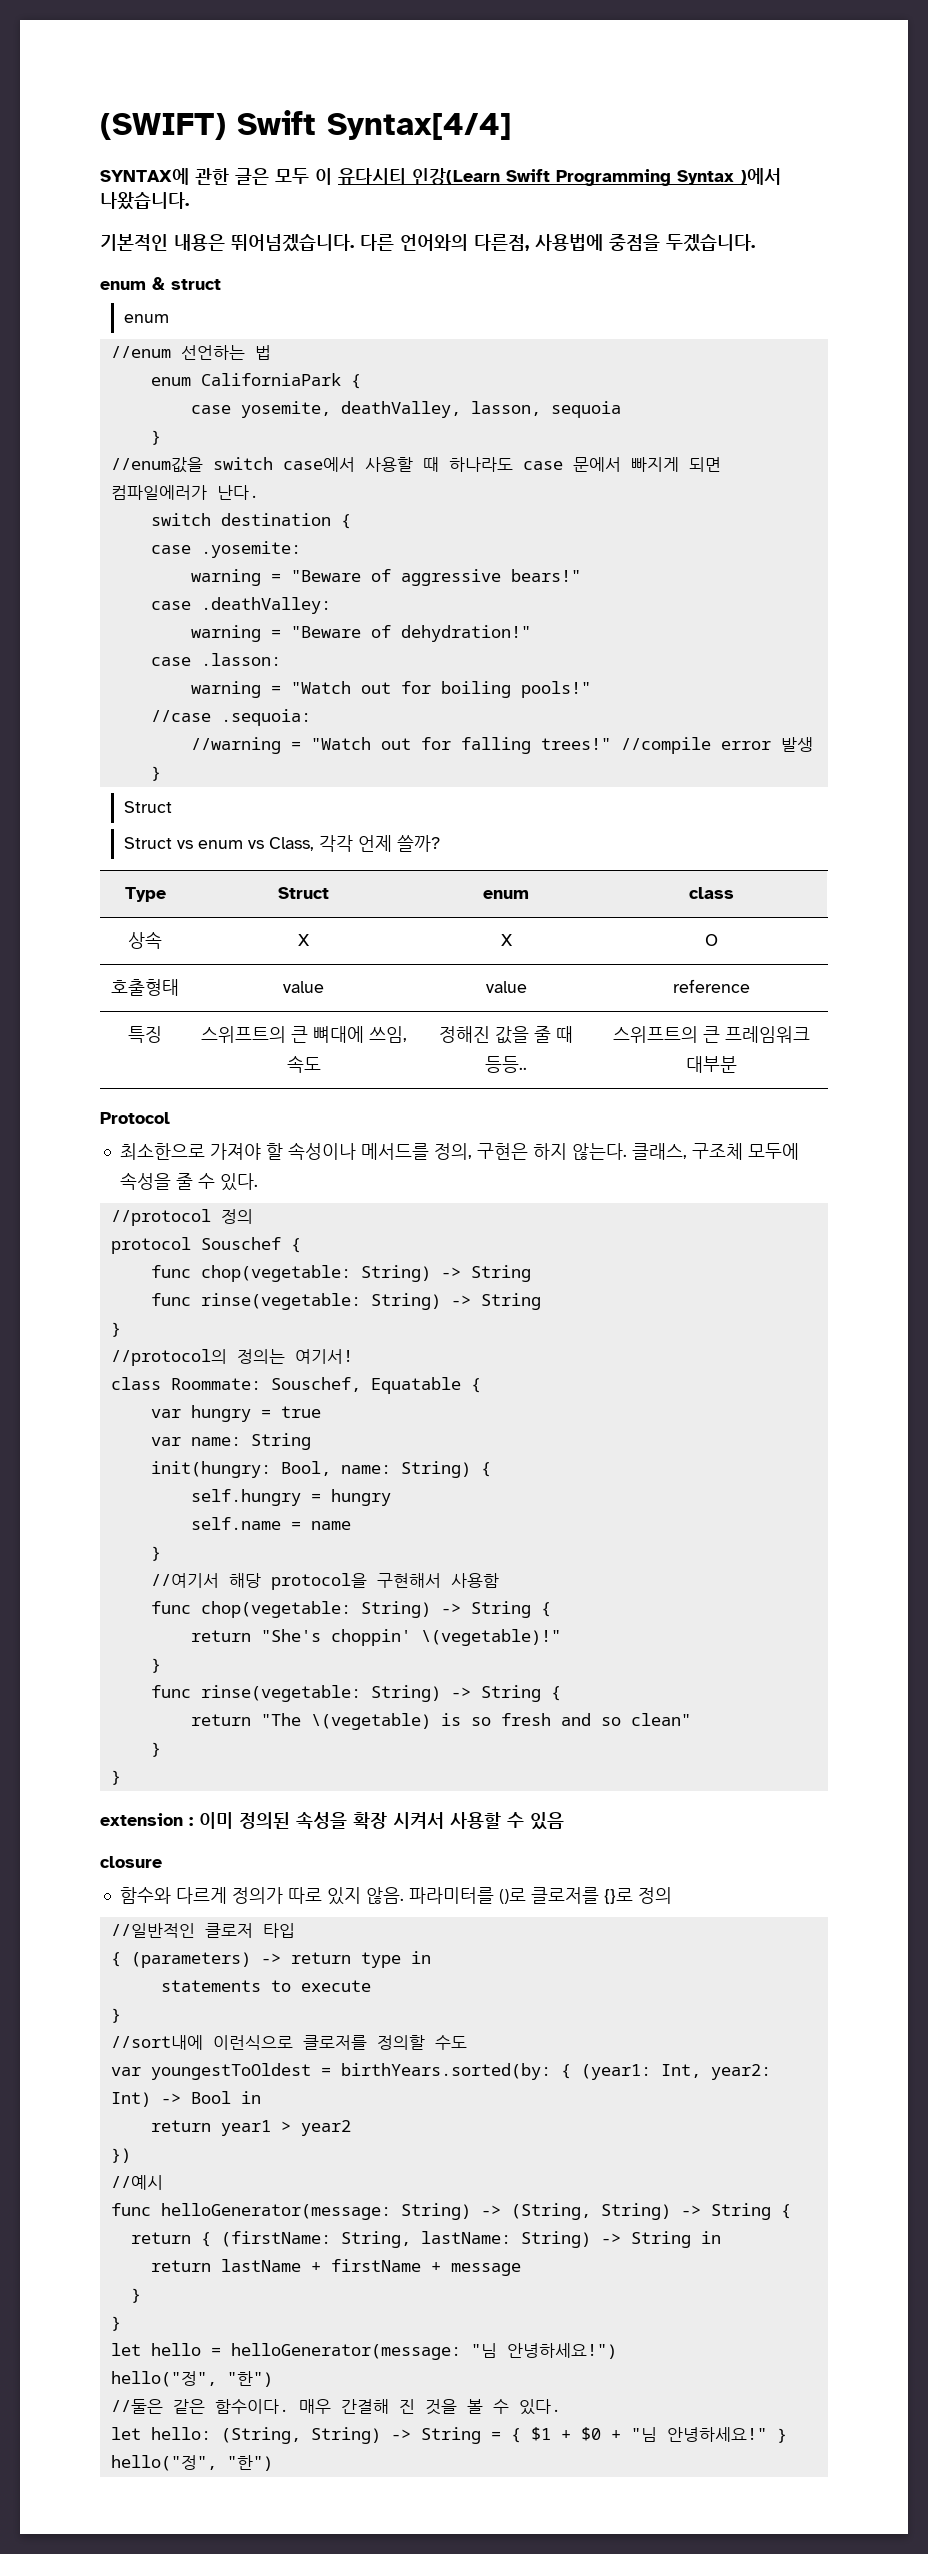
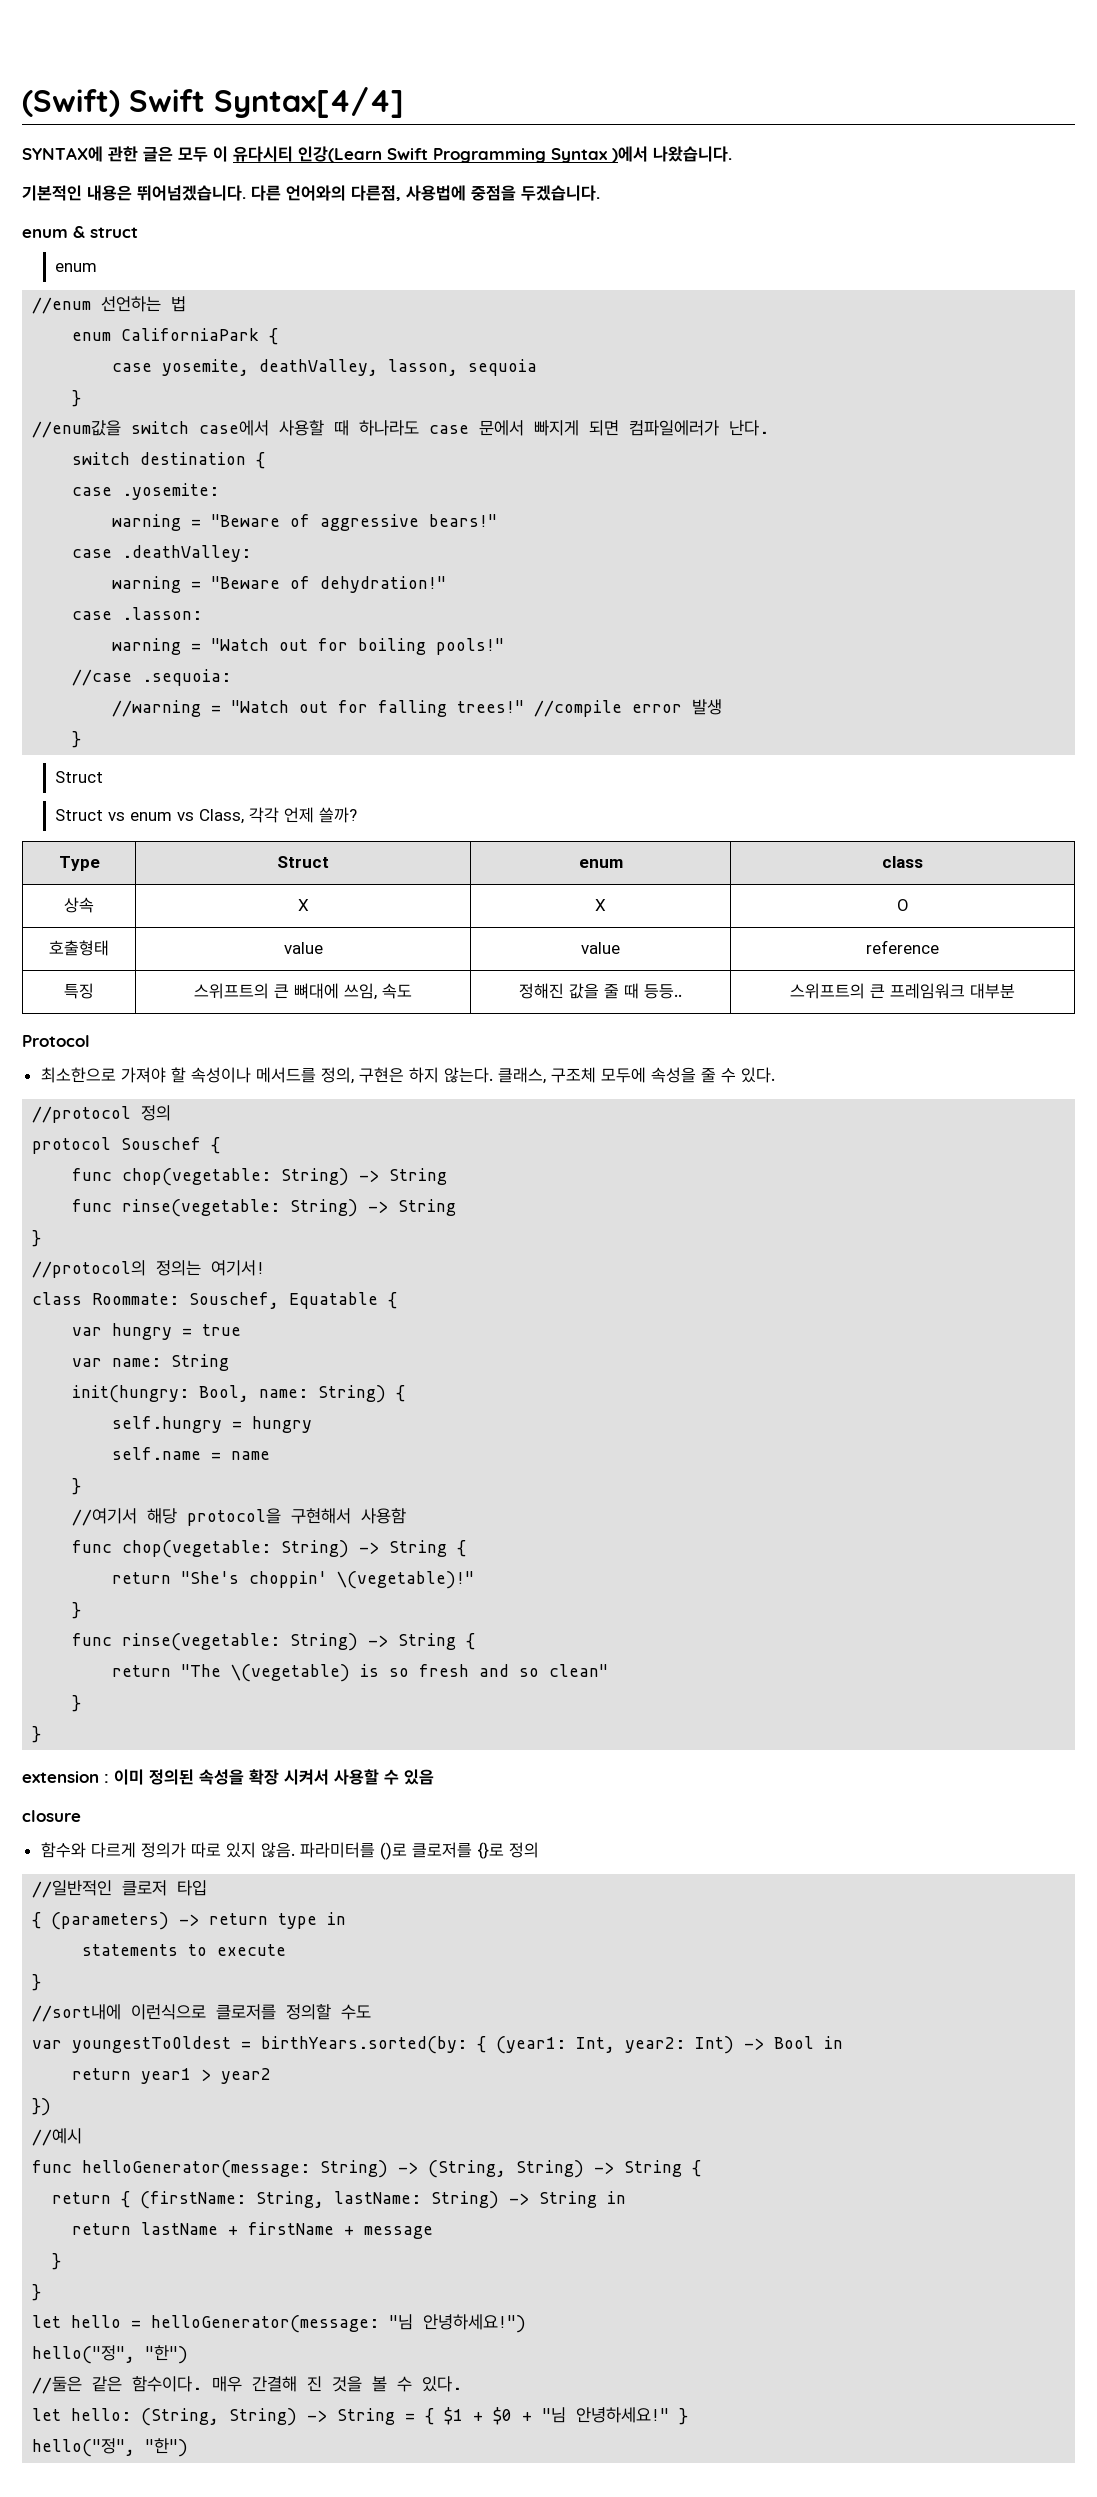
[100,113,226,140] (SWIFT) -> [22,89,120,117] (Swift)

